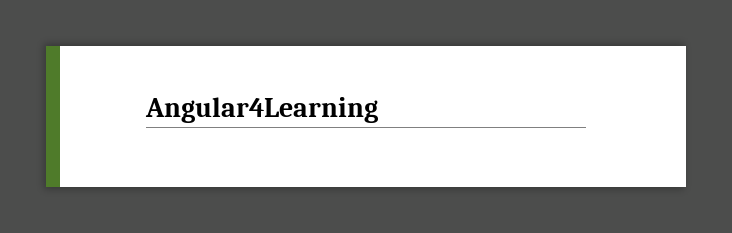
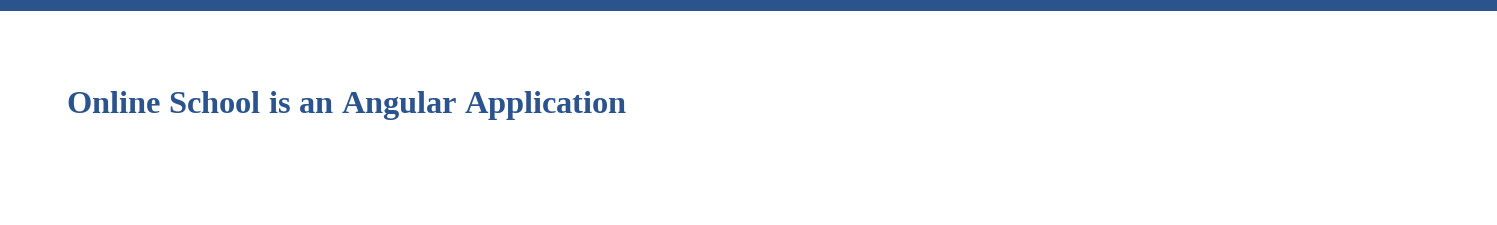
[145,97,378,123] Angular4Learning -> [67,91,626,120] Online School is an Angular Application

